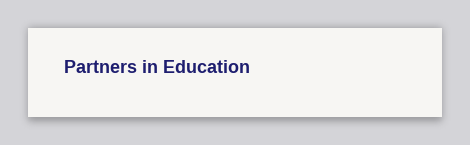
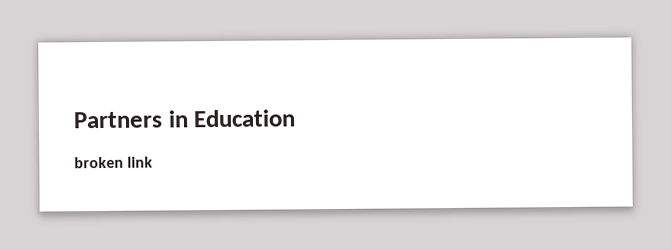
(250, 66) none -> [74,156,154,169] // broken link

